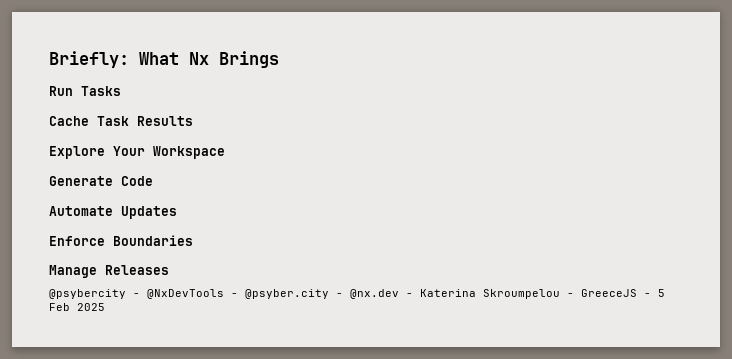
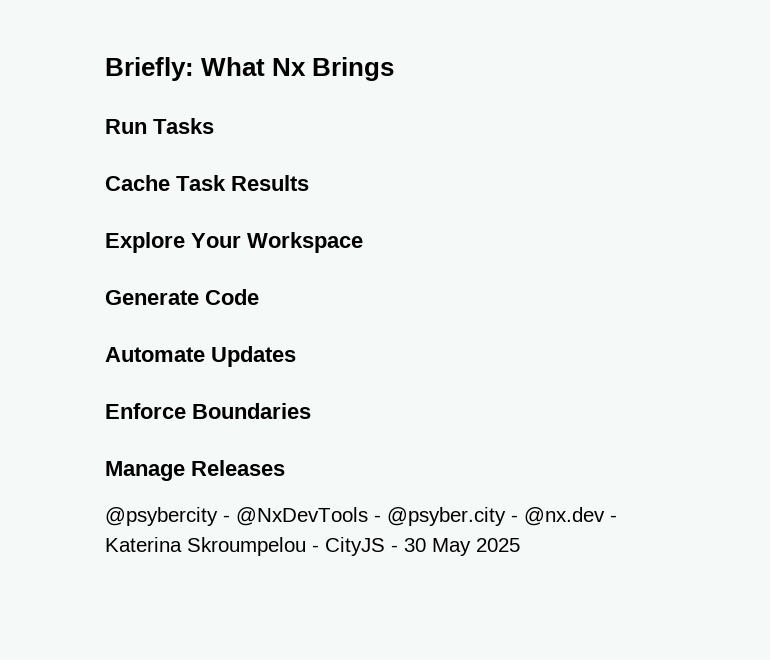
[581,289,665,297] [49,303,70,311] GreeceJS - 5 Feb -> [325,537,471,556] CityJS - 30 May

